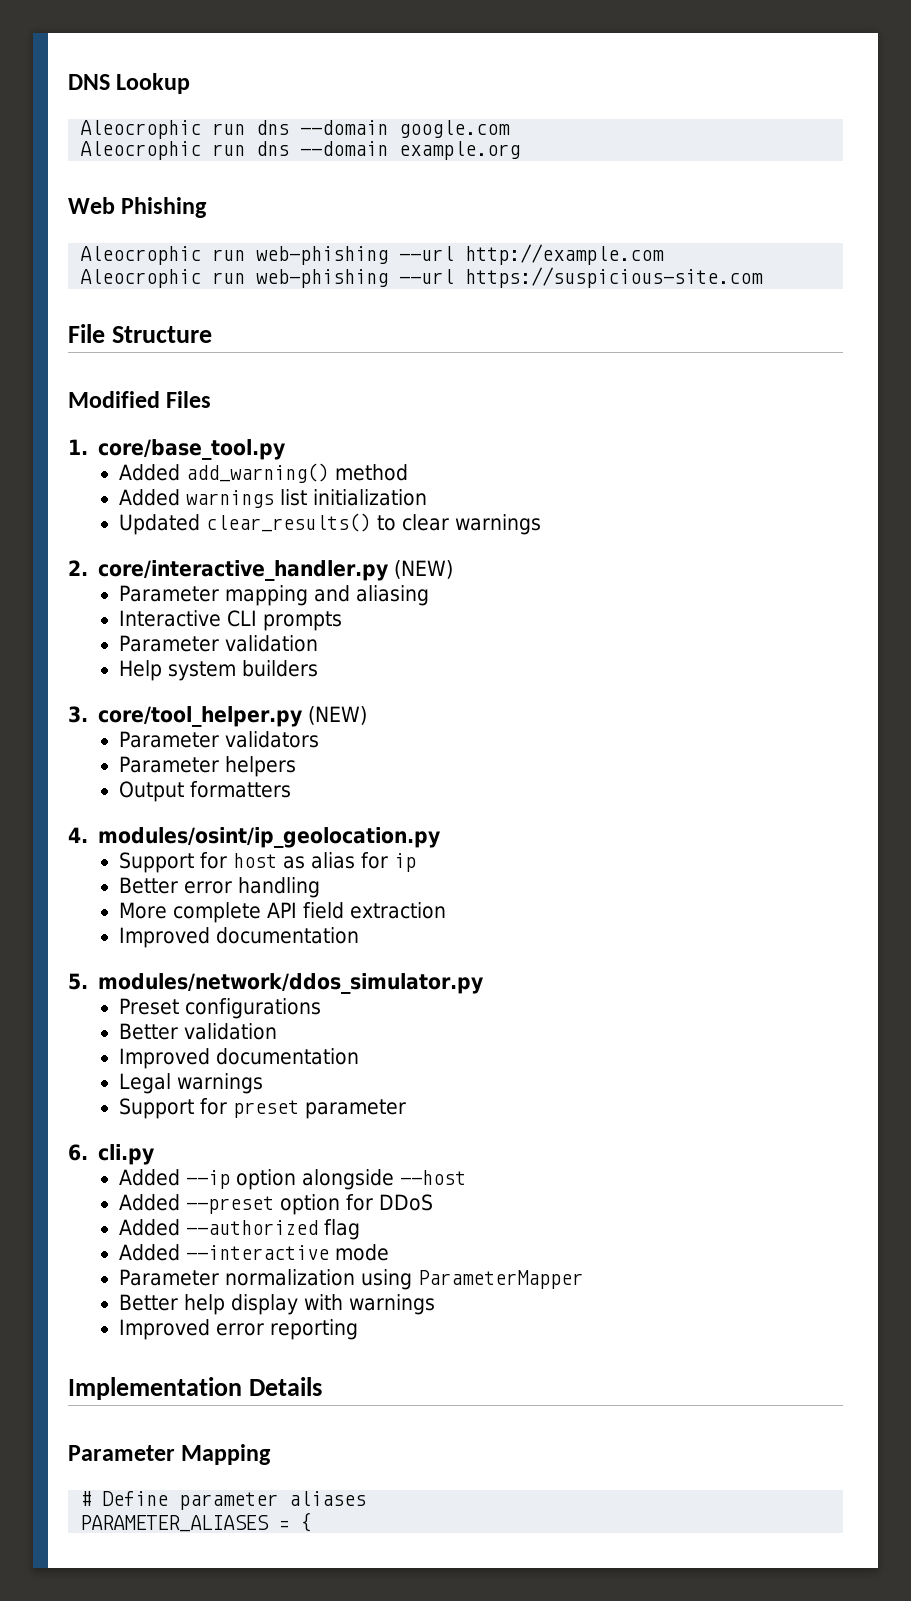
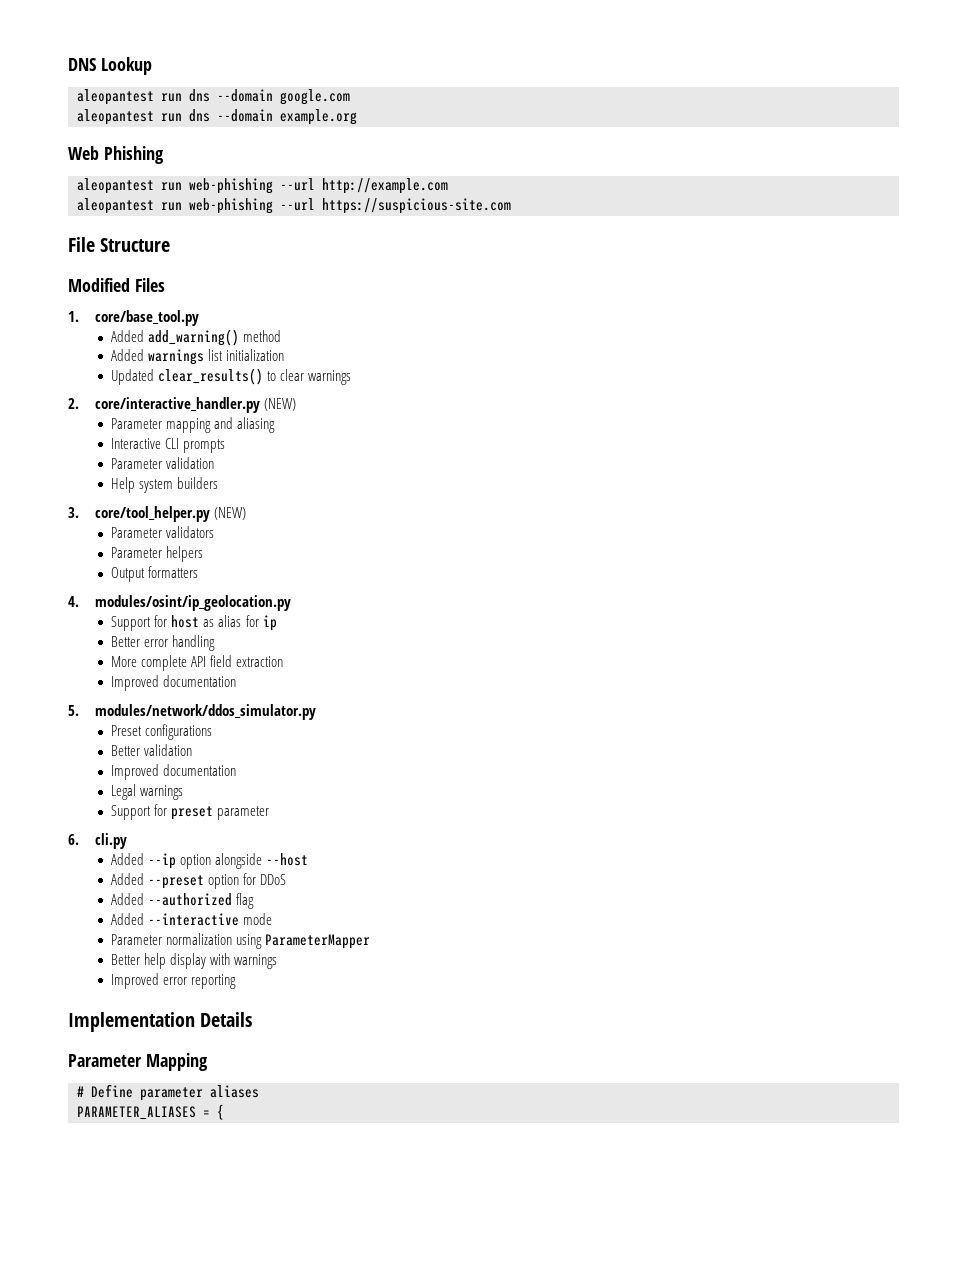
[80,120,202,139] Aleocrophic -> [77,89,154,105] aleopantest
[80,141,202,160] Aleocrophic -> [77,109,154,125] aleopantest
[80,246,202,265] Aleocrophic -> [77,178,154,194] aleopantest
[80,269,202,288] Aleocrophic -> [77,198,154,214] aleopantest

